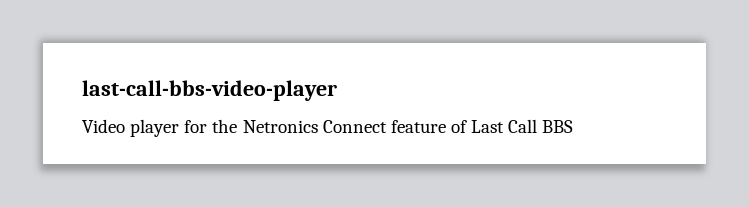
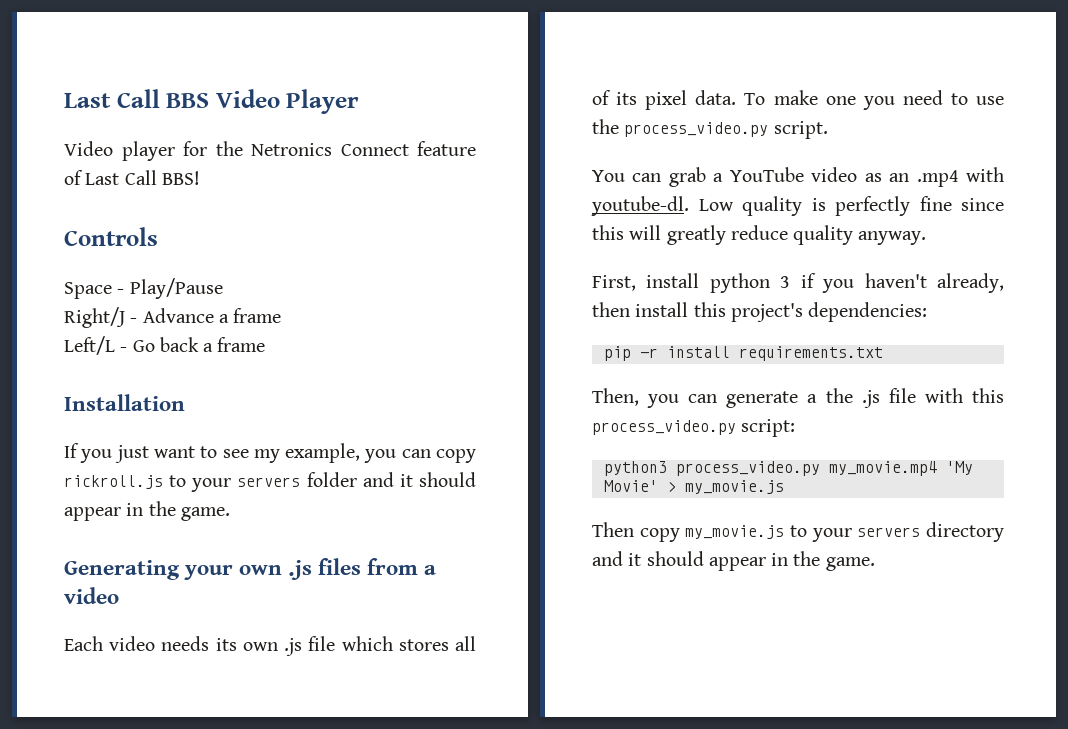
[82,80,337,101] last-call-bbs-video-player -> [64,89,360,114] Last Call BBS Video Player
[542,120,574,133] BBS -> [161,171,200,185] [64,227,158,246] [64,278,223,299] [64,307,282,328] [64,336,266,355] [64,394,185,411] [64,443,477,463] [64,472,477,492] [64,501,230,521] [64,558,437,580] [64,587,119,604] [64,636,477,656] [592,90,1005,110] [592,119,828,139] [592,167,1004,187] [591,196,1004,216] [592,225,927,245] [592,273,1004,293] [592,302,928,322] [603,346,883,361] [592,388,1004,408] [592,419,796,437] [603,461,973,476] [603,480,784,494] [592,522,1004,542] [592,551,875,571] BBS! // Controls // Space - Play/Pause // Right/J - Advance a frame // Left/L - Go back a frame // Installation // If you just want to see my example, you can copy rickroll.js to your servers folder and it should appear in the game. // Generating your own .js files from a video // Each video needs its own .js file which stores all of its pixel data. To make one you need to use the process_video.py script. // You can grab a YouTube video as an .mp4 with youtube-dl. Low quality is perfectly fine since this will greatly reduce quality anyway. // First, install python 3 if you haven't already, then install this project's dependencies: // pip -r install requirements.txt // Then, you can generate a the .js file with this process_video.py script: // python3 process_video.py my_movie.mp4 'My Movie' > my_movie.js // Then copy my_movie.js to your servers directory and it should appear in the game.

